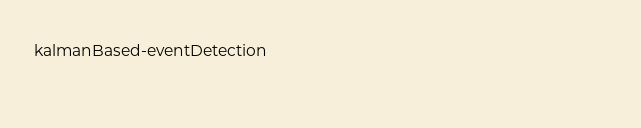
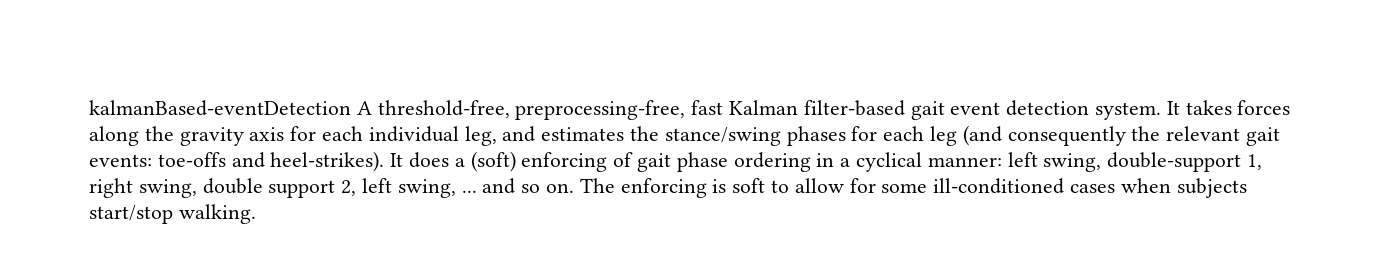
(267, 50) none -> [356,100,1291,120] [89,125,1281,146] [89,151,1263,172] [89,178,1247,198] [89,204,256,224] A threshold-free, preprocessing-free, fast Kalman filter-based gait event detection system. It takes forces along the gravity axis for each individual leg, and estimates the stance/swing phases for each leg (and consequently the relevant gait events: toe-offs and heel-strikes). It does a (soft) enforcing of gait phase ordering in a cyclical manner: left swing, double-support 1, right swing, double support 2, left swing, ... and so on. The enforcing is soft to allow for some ill-conditioned cases when subjects start/stop walking.

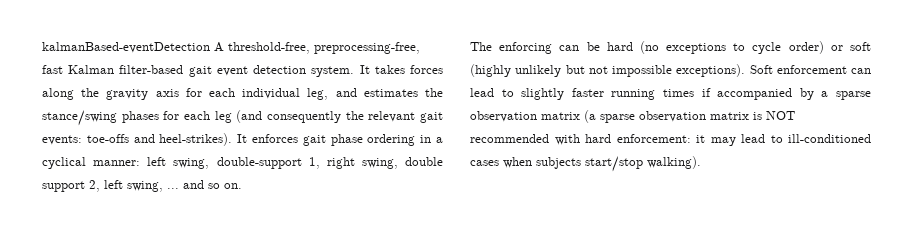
[409,151,634,172] does a (soft) enforcing of -> [252,134,298,143] enforces
(575, 188) none -> (242, 186) //
[712,178,928,193] is soft to allow for some -> [559,41,871,54] [470,64,871,77] [470,88,871,100] [470,110,795,123] [470,134,783,146] can be hard (no exceptions to cycle order) or soft (highly unlikely but not impossible exceptions). Soft enforcement can lead to slightly faster running times if accompanied by a sparse observation matrix (a sparse observation matrix is NOT recommended with hard enforcement: it may lead to
[178,204,256,224] walking. -> [647,156,701,169] walking).

